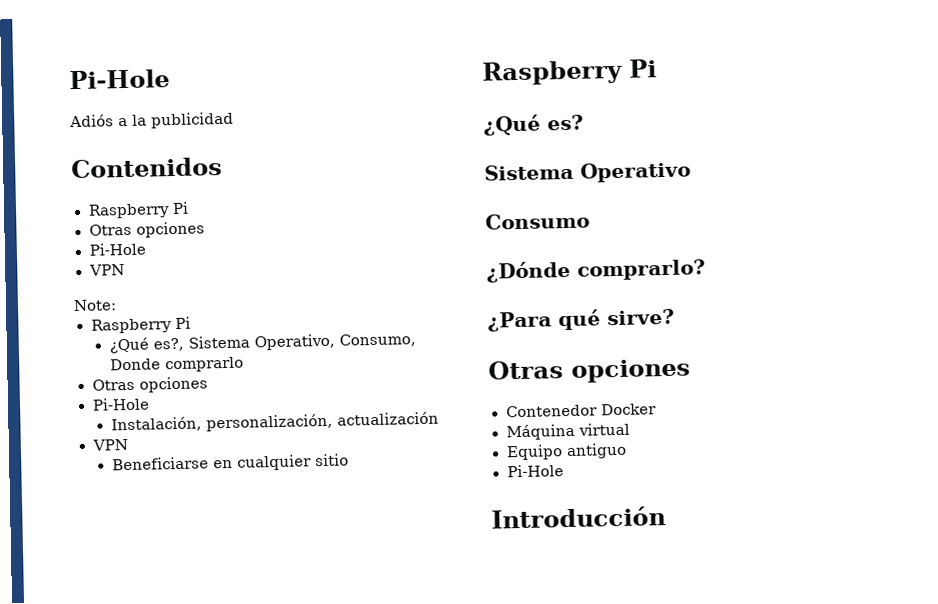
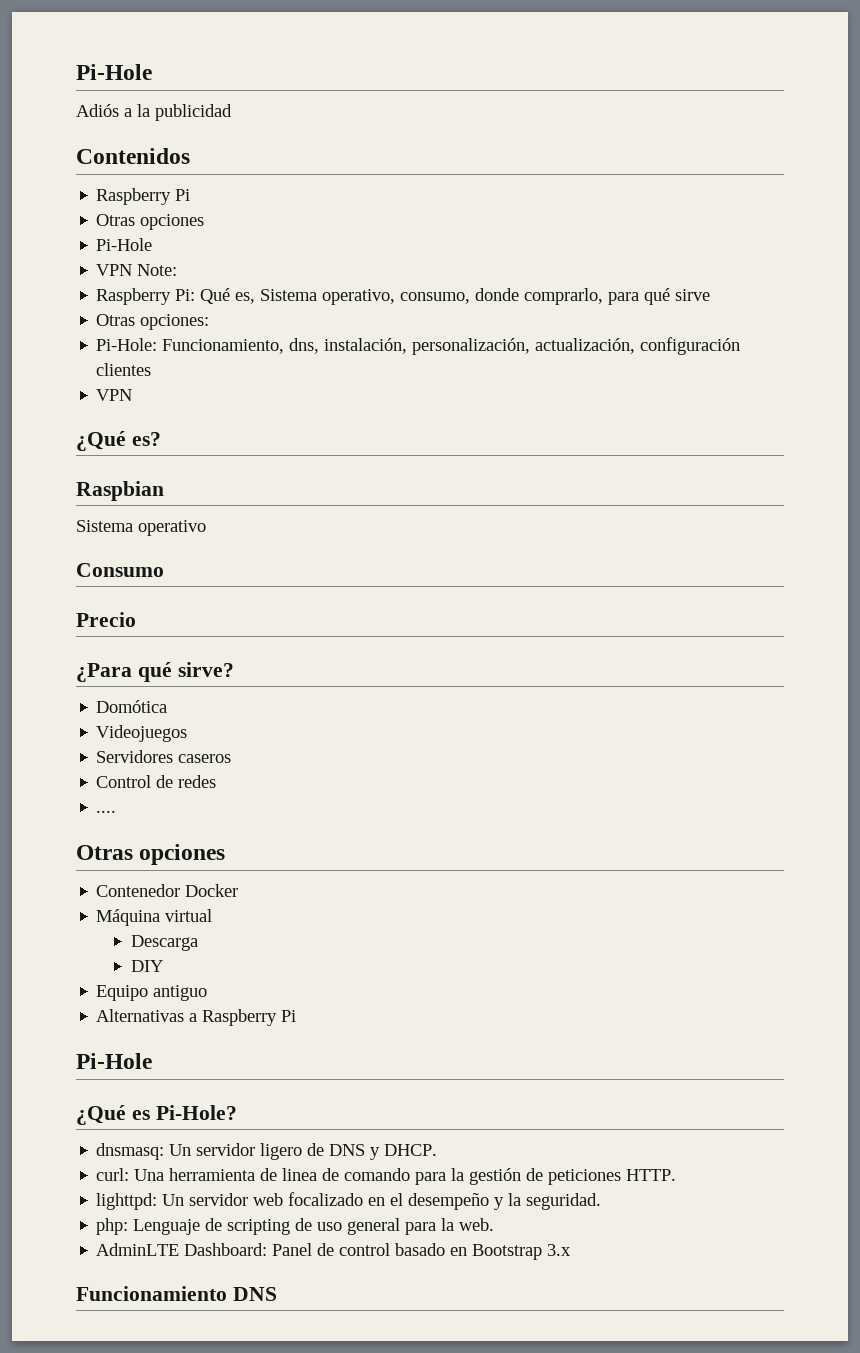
(125, 270) // -> (133, 270) none
[174,316,191,330] [108,333,416,354] [109,356,244,373] [91,376,208,393] [91,397,150,411] [110,411,439,433] [91,438,128,451] [111,453,349,471] [482,59,658,86] Pi // ¿Qué es?, Sistema Operativo, Consumo, Donde comprarlo // Otras opciones // Pi-Hole // Instalación, personalización, actualización // VPN // Beneficiarse en cualquier sitio // Raspberry Pi -> [175,288,711,305] [96,314,210,330] [96,337,741,355] [96,363,152,376] [96,389,133,401] Pi: Qué es, Sistema operativo, consumo, donde comprarlo, para qué sirve // Otras opciones: // Pi-Hole: Funcionamiento, dns, instalación, personalización, actualización, configuración clientes // VPN
[484,161,691,183] // Sistema Operativo -> [76,481,164,501] [76,520,206,536] // Raspbian // Sistema operativo
[486,259,706,283] ¿Dónde comprarlo? -> [76,612,136,627] Precio
(675, 317) none -> [96,700,168,713] [96,725,188,742] [96,750,232,763] [96,775,217,788] [96,810,117,813] // Domótica // Videojuegos // Servidores caseros // Control de redes // ....
(630, 429) none -> [131,935,199,951] [131,960,164,972] // Descarga // DIY
[506,464,564,478] [491,506,666,529] Pi-Hole // Introducción -> [96,1009,297,1026] [76,1053,152,1069] [76,1105,237,1125] [96,1143,438,1160] [96,1168,677,1185] [96,1192,602,1210] [96,1218,495,1235] [96,1243,572,1260] [76,1286,277,1301] Alternativas a Raspberry Pi // Pi-Hole // ¿Qué es Pi-Hole? // dnsmasq: Un servidor ligero de DNS y DHCP. // curl: Una herramienta de linea de comando para la gestión de peticiones HTTP. // lighttpd: Un servidor web focalizado en el desempeño y la seguridad. // php: Lenguaje de scripting de uso general para la web. // AdminLTE Dashboard: Panel de control basado en Bootstrap 3.x // Funcionamiento DNS

